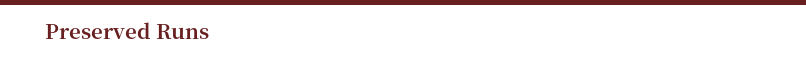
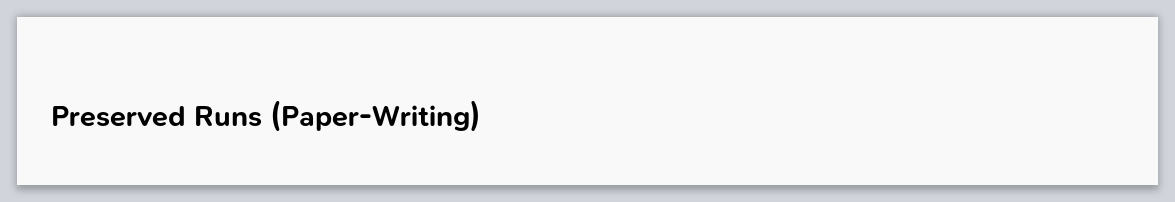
(209, 31) none -> [270,100,481,132] (Paper-Writing)

